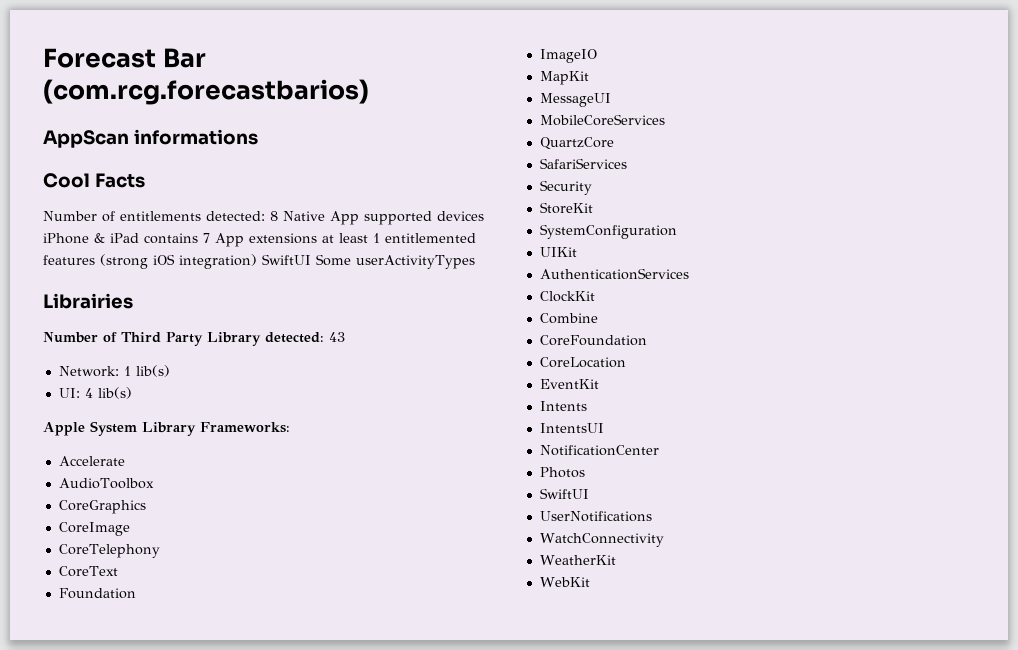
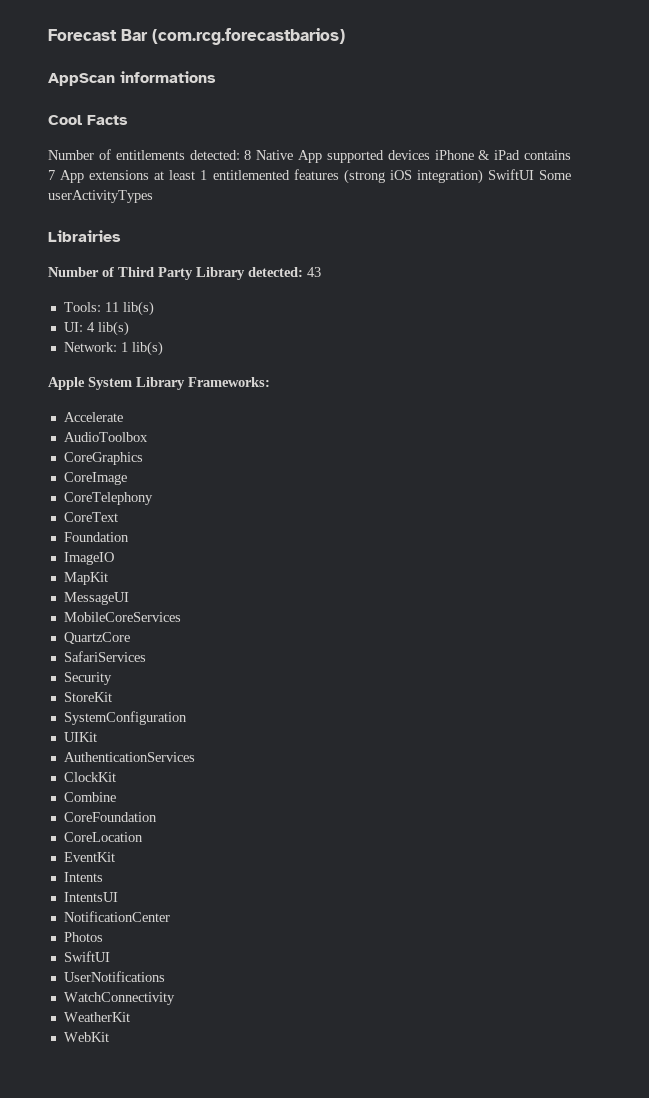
[58,366,131,377] Network: 1 -> [63,302,119,312] Tools: 11
(132, 393) none -> [63,341,163,356] // Network: 1 lib(s)

